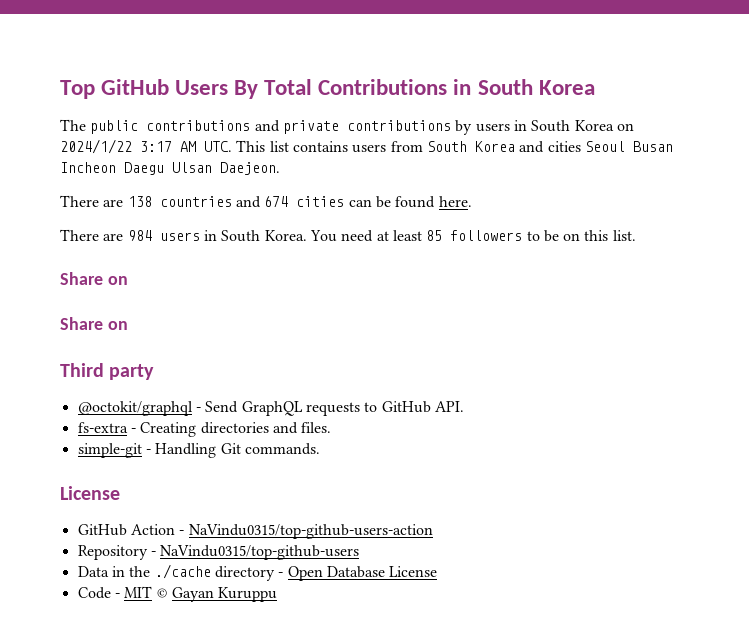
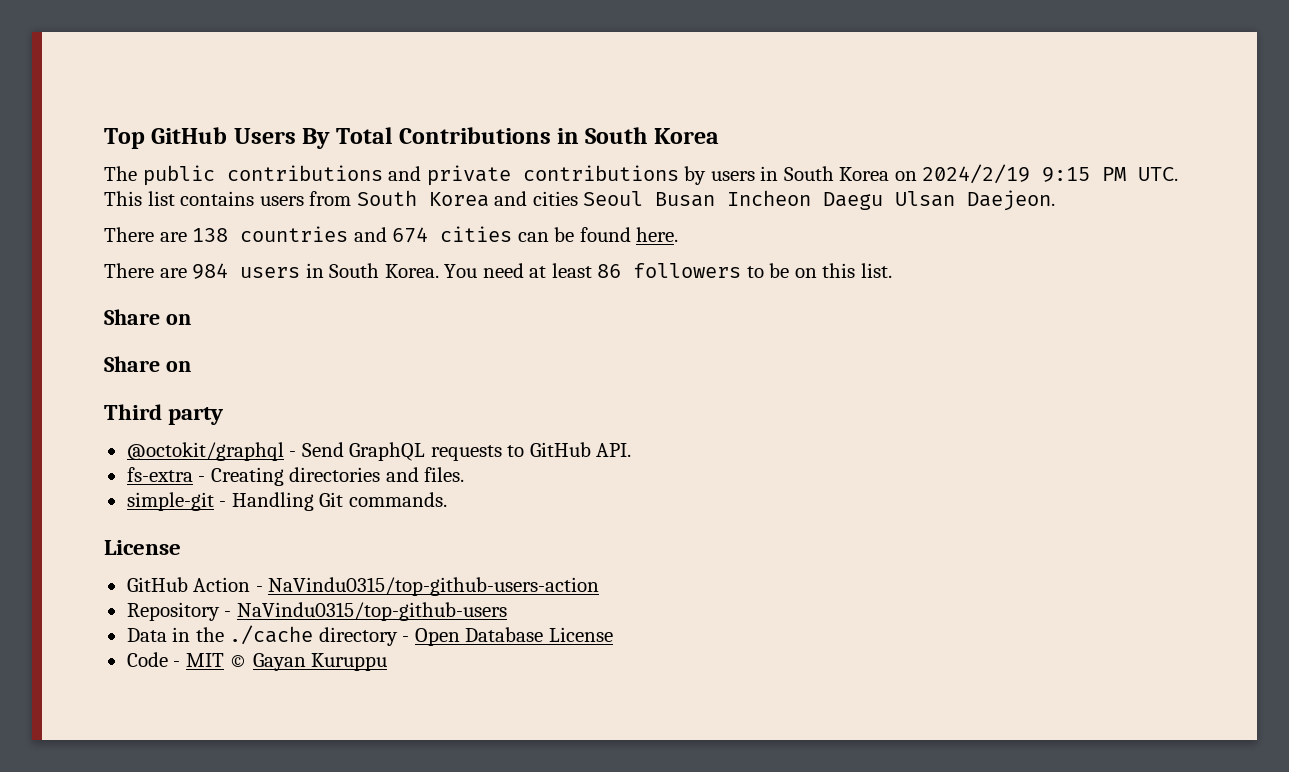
[60,139,196,154] 2024/1/22 3:17 AM -> [922,164,1127,184] 2024/2/19 9:15 PM
[426,230,443,241] 85 -> [597,264,622,278] 86

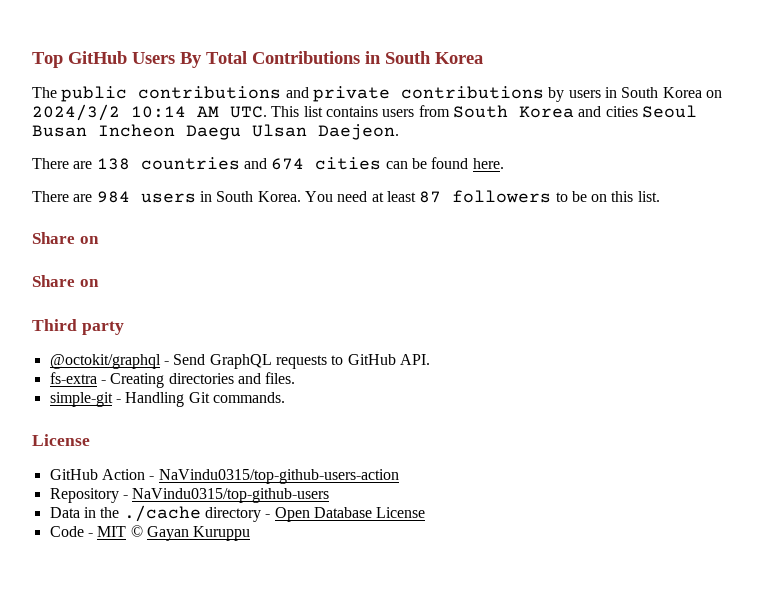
[922,164,1127,184] 2024/2/19 9:15 PM -> [32,104,219,121] 2024/3/2 10:14 AM
[597,264,622,278] 86 -> [419,191,442,203] 87

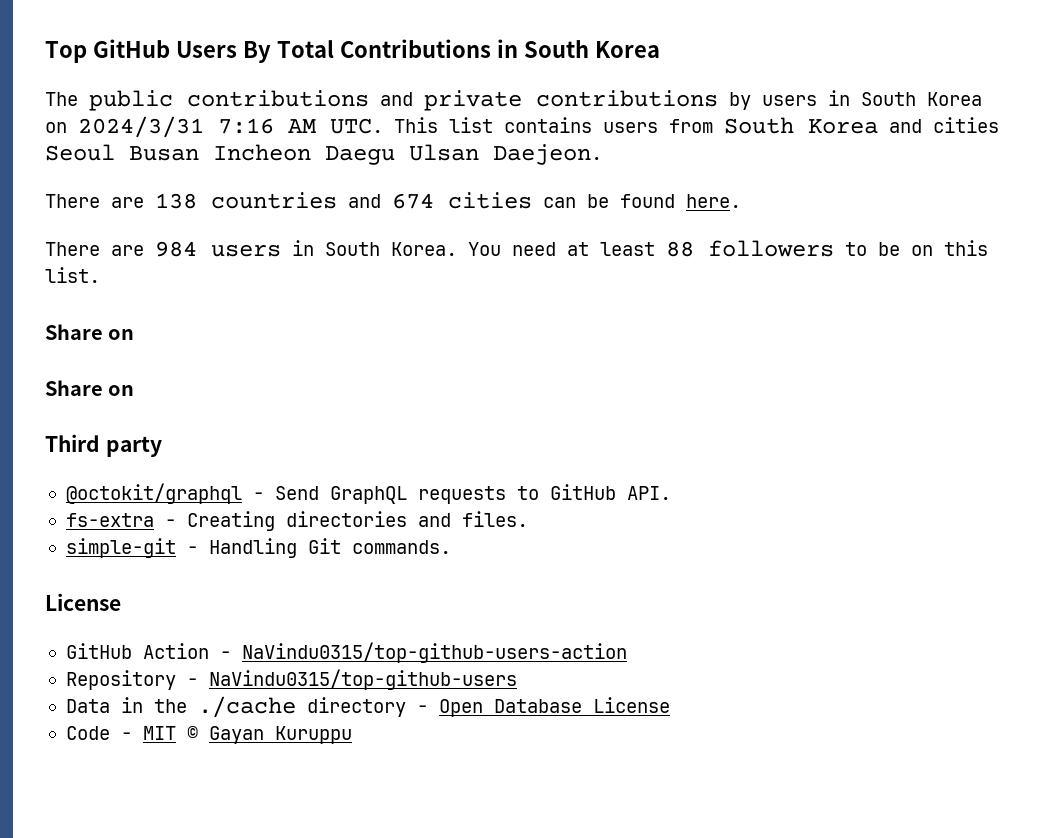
[32,104,186,121] 2024/3/2 10:14 -> [78,116,274,138] 2024/3/31 7:16
[419,191,442,203] 87 -> [666,241,694,257] 88

